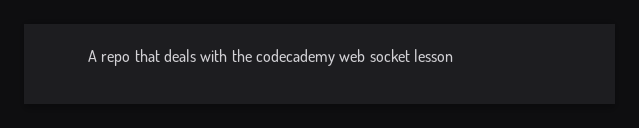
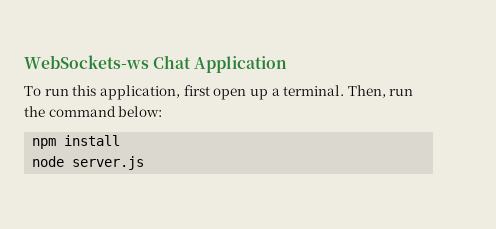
[88,49,453,66] A repo that deals with the codecademy web socket lesson -> [24,55,288,73] [24,85,414,100] [24,106,163,117] [32,135,121,149] [32,156,145,170] WebSockets-ws Chat Application // To run this application, first open up a terminal. Then, run the command below: // npm install // node server.js

